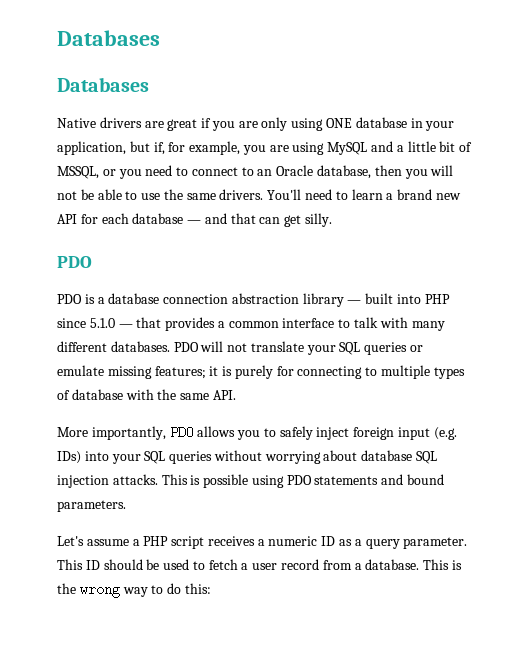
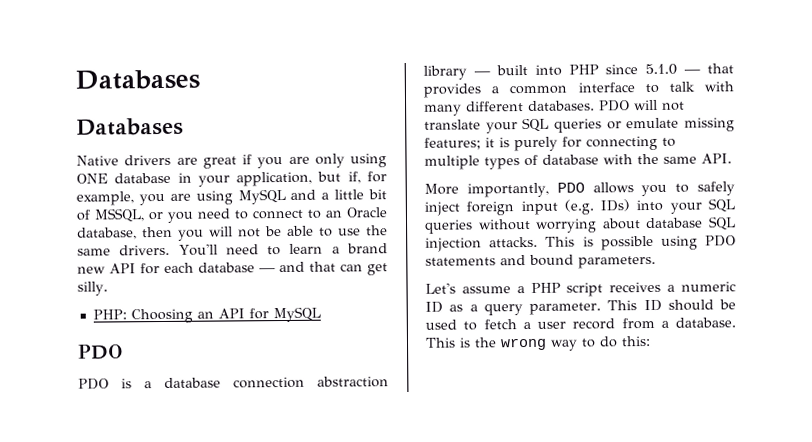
(333, 220) none -> [92,306,321,324] // PHP: Choosing an API for MySQL

